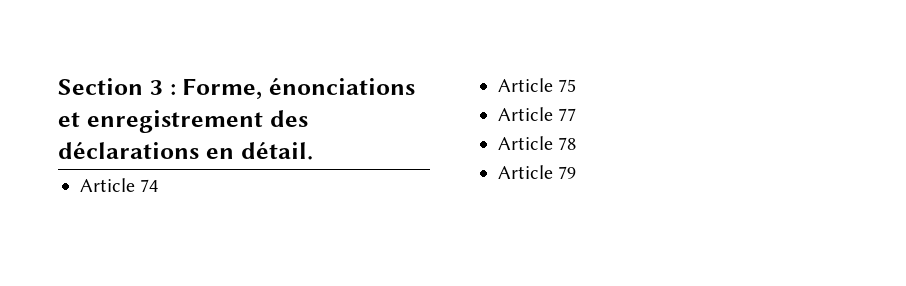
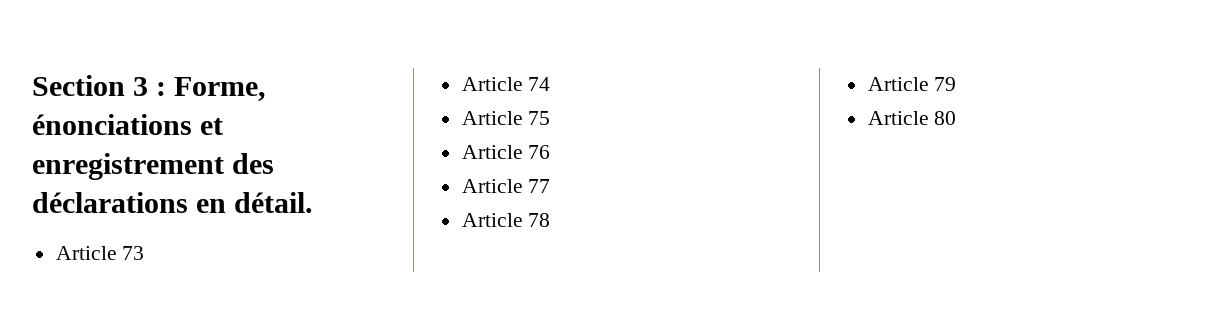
(313, 151) none -> [55,246,145,260] // Article 73
(577, 85) none -> [461,145,551,159] // Article 76
(577, 172) none -> [867,111,957,125] // Article 80

